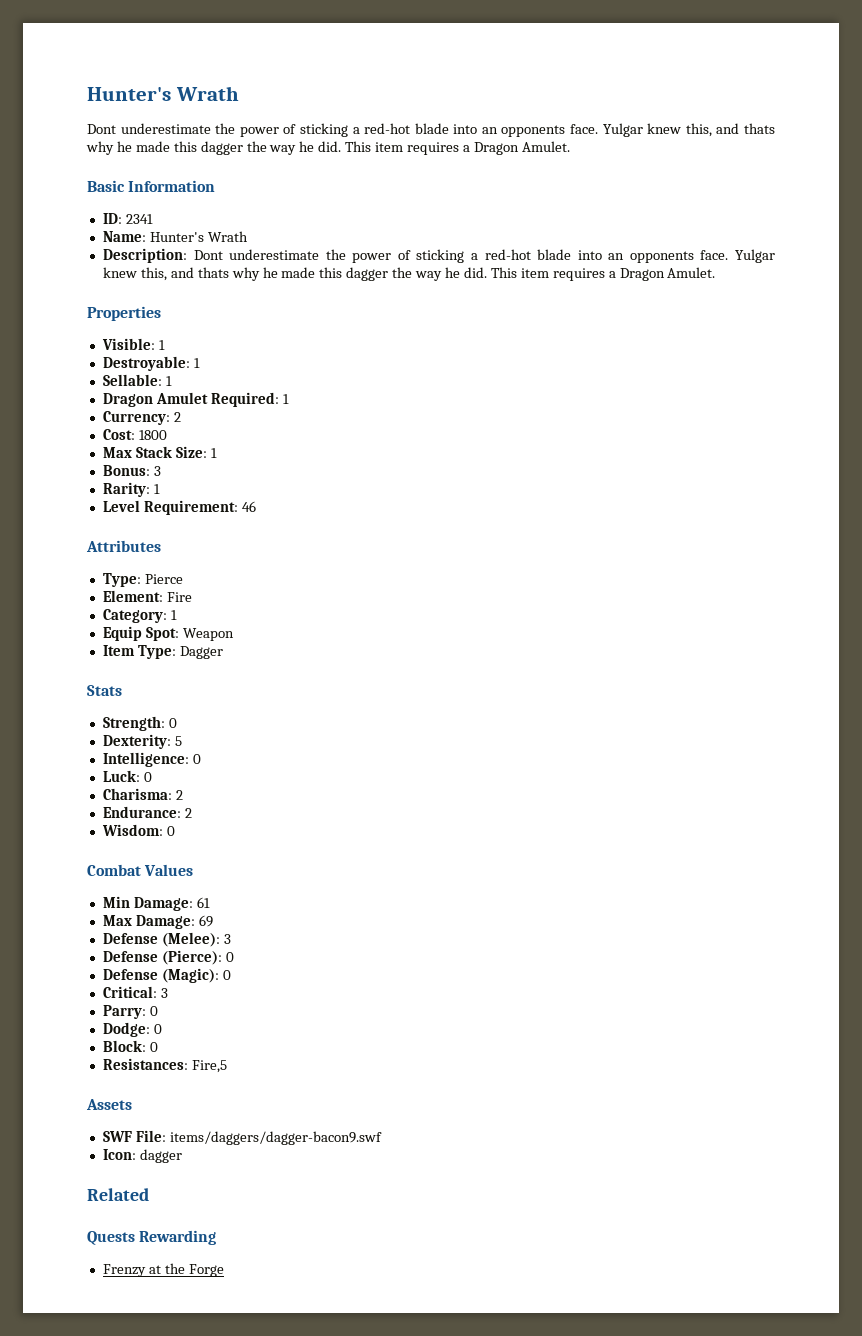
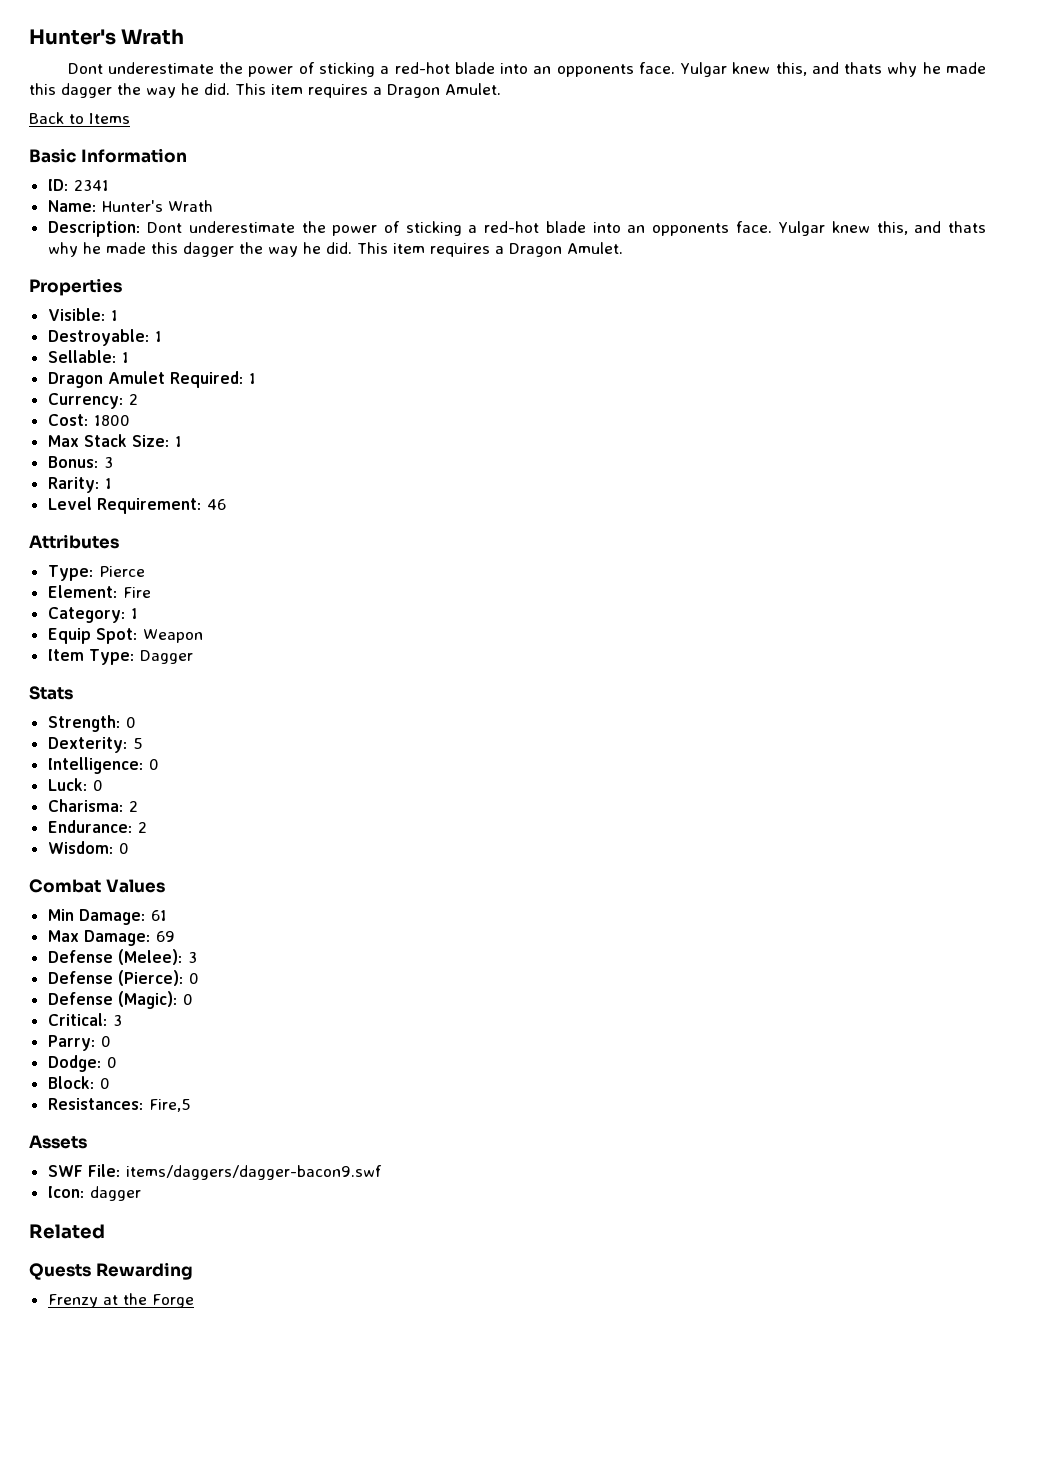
(570, 146) none -> [29,112,130,124] // Back to Items

